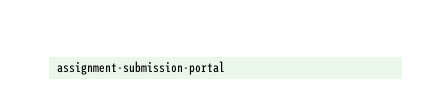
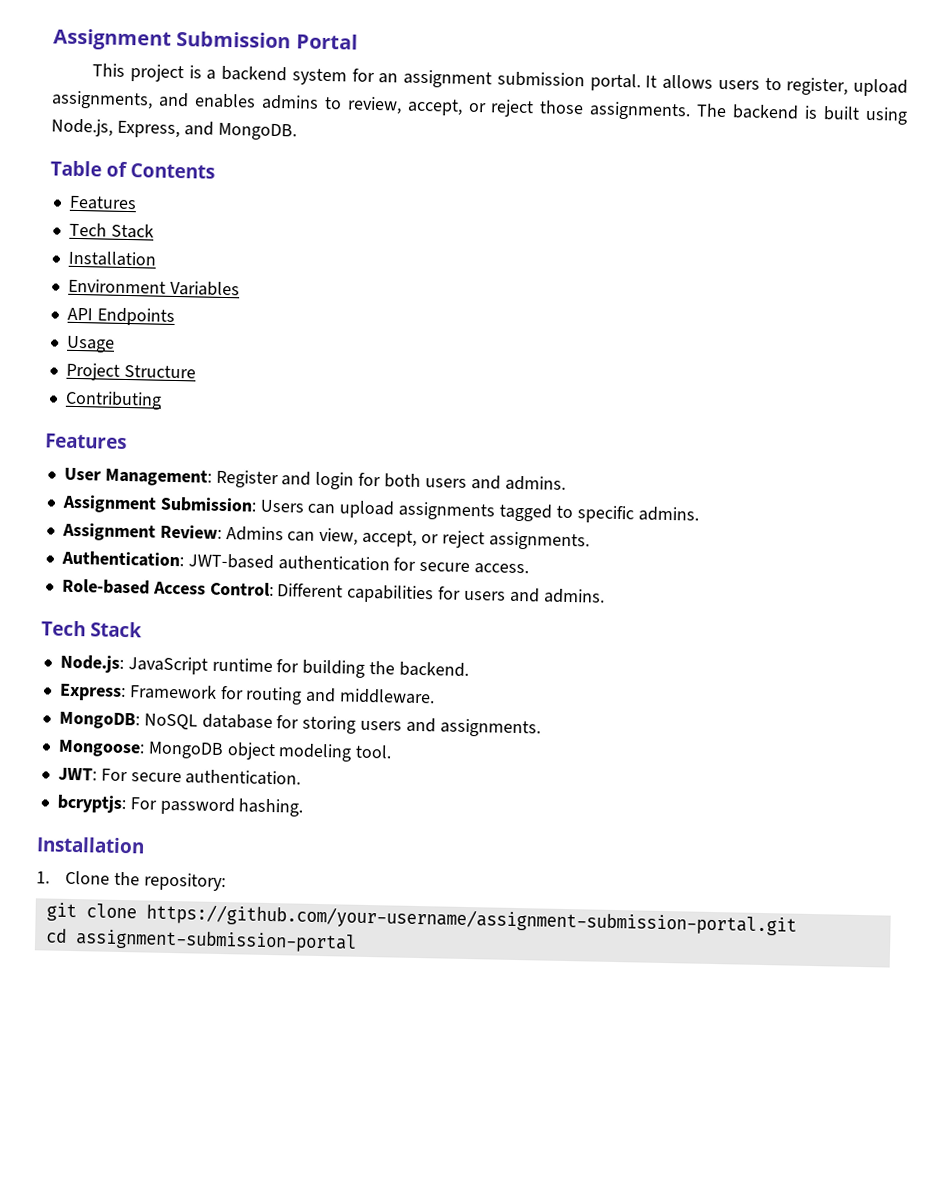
(56, 68) none -> [53,28,358,51] [92,63,908,97] [51,90,908,125] [51,118,297,141] [50,160,215,179] [68,195,137,211] [68,222,154,239] [67,250,157,267] [67,278,240,297] [66,307,175,326] [65,335,115,353] [65,362,196,381] [64,390,162,410] [45,433,127,450] [63,467,566,491] [61,494,699,524] [61,522,590,551] [60,550,530,575] [61,578,605,604] [41,620,142,638] [59,654,469,678] [58,683,436,705] [58,711,541,738] [57,739,393,762] [57,767,302,786] [56,794,304,817] [36,836,145,854] [36,870,226,892] [45,902,797,936] [45,928,67,943] Assignment Submission Portal // This project is a backend system for an assignment submission portal. It allows users to register, upload assignments, and enables admins to review, accept, or reject those assignments. The backend is built using Node.js, Express, and MongoDB. // Table of Contents // Features // Tech Stack // Installation // Environment Variables // API Endpoints // Usage // Project Structure // Contributing // Features // User Management: Register and login for both users and admins. // Assignment Submission: Users can upload assignments tagged to specific admins. // Assignment Review: Admins can view, accept, or reject assignments. // Authentication: JWT-based authentication for secure access. // Role-based Access Control: Different capabilities for users and admins. // Tech Stack // Node.js: JavaScript runtime for building the backend. // Express: Framework for routing and middleware. // MongoDB: NoSQL database for storing users and assignments. // Mongoose: MongoDB object modeling tool. // JWT: For secure authentication. // bcryptjs: For password hashing. // Installation // 1. Clone the repository: // git clone https://github.com/your-username/assignment-submission-portal.git // cd

